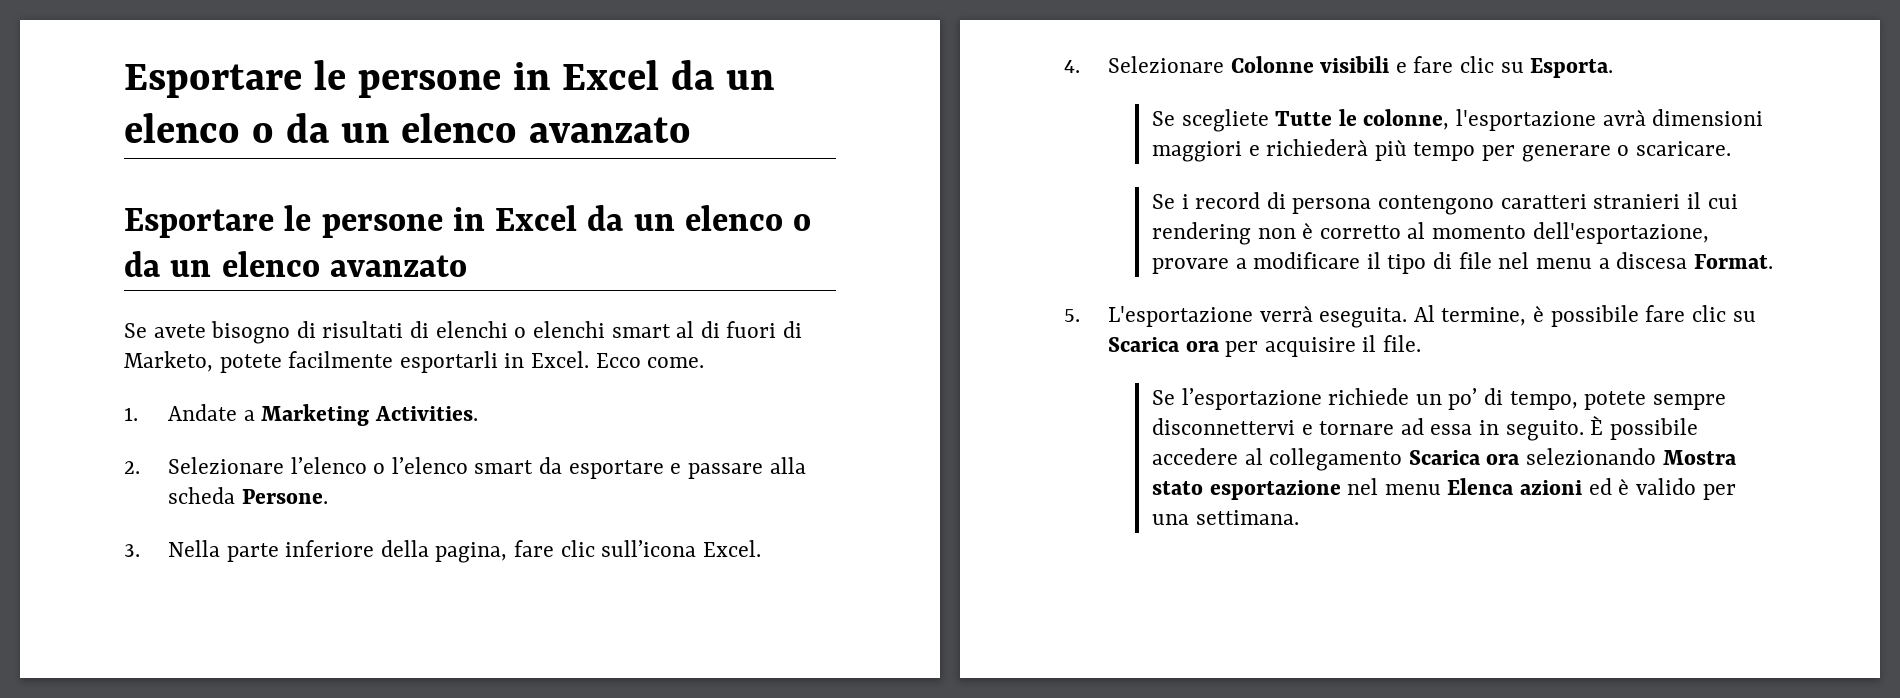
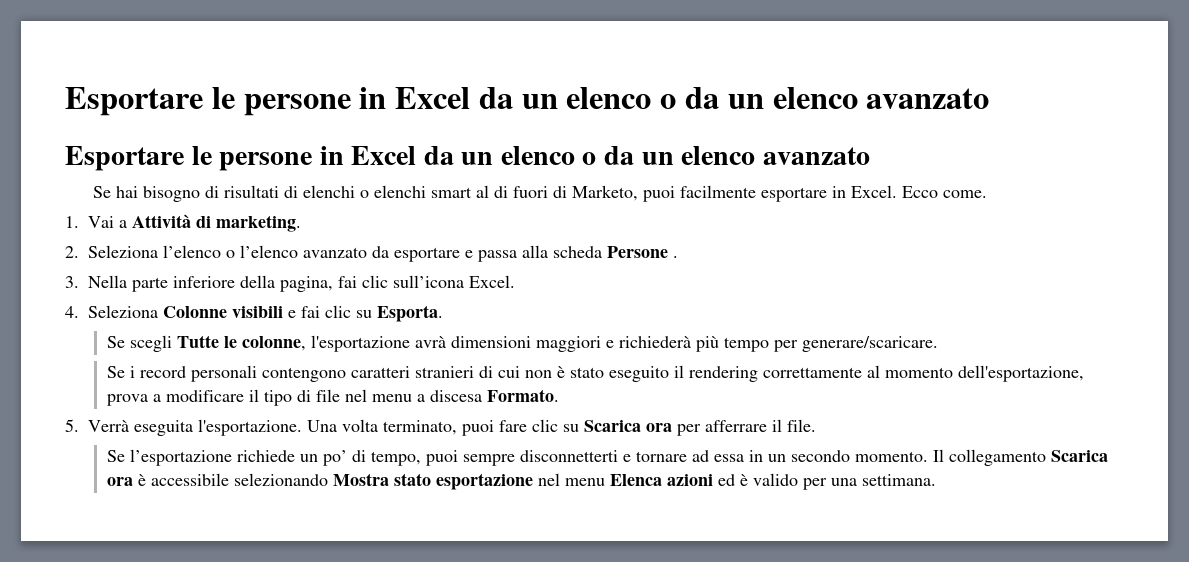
[153,324,206,338] avete -> [116,186,139,198] hai
[219,351,498,373] potete facilmente esportarli -> [643,185,828,202] puoi facilmente esportare
[167,404,478,426] Andate a Marketing Activities. -> [88,214,301,232] Vai a Attività di marketing.
[167,457,284,474] Selezionare -> [88,245,158,258] Seleziona
[474,460,534,474] smart -> [303,247,367,258] avanzato
[687,463,763,479] passare -> [478,250,517,262] passa
[241,489,328,504] Persone. -> [607,246,678,258] Persone .
[514,540,555,557] fare -> [338,276,357,288] fai
[1107,56,1224,73] Selezionare -> [88,305,158,318] Seleziona
[1413,56,1454,73] fare -> [301,306,320,318] fai
[1181,109,1269,132] scegliete -> [129,335,172,352] scegli
[1521,141,1731,162] generare o scaricare. -> [801,336,938,352] generare/scaricare.
[1266,192,1372,214] di persona -> [190,365,257,382] personali
[1686,192,1738,209] [1151,222,1401,245] il cui rendering non è corretto -> [478,365,862,382] di cui non è stato eseguito il rendering correttamente
[1151,258,1229,274] provare -> [106,394,148,406] prova
[1693,254,1773,269] Format. -> [486,389,559,402] Formato.
[1107,305,1639,328] L'esportazione verrà eseguita. Al termine, è possibile -> [88,419,494,436] Verrà eseguita l'esportazione. Una volta terminato, puoi
[1264,337,1356,357] acquisire -> [705,420,767,432] afferrare
[1584,391,1726,410] [1151,418,1295,435] potete sempre disconnettervi -> [425,450,618,466] puoi sempre disconnetterti
[1505,416,1698,441] [1151,448,1263,465] seguito. È possibile accedere al -> [767,449,944,462] un secondo momento. Il
(1521, 459) none -> [137,473,229,486] è accessibile

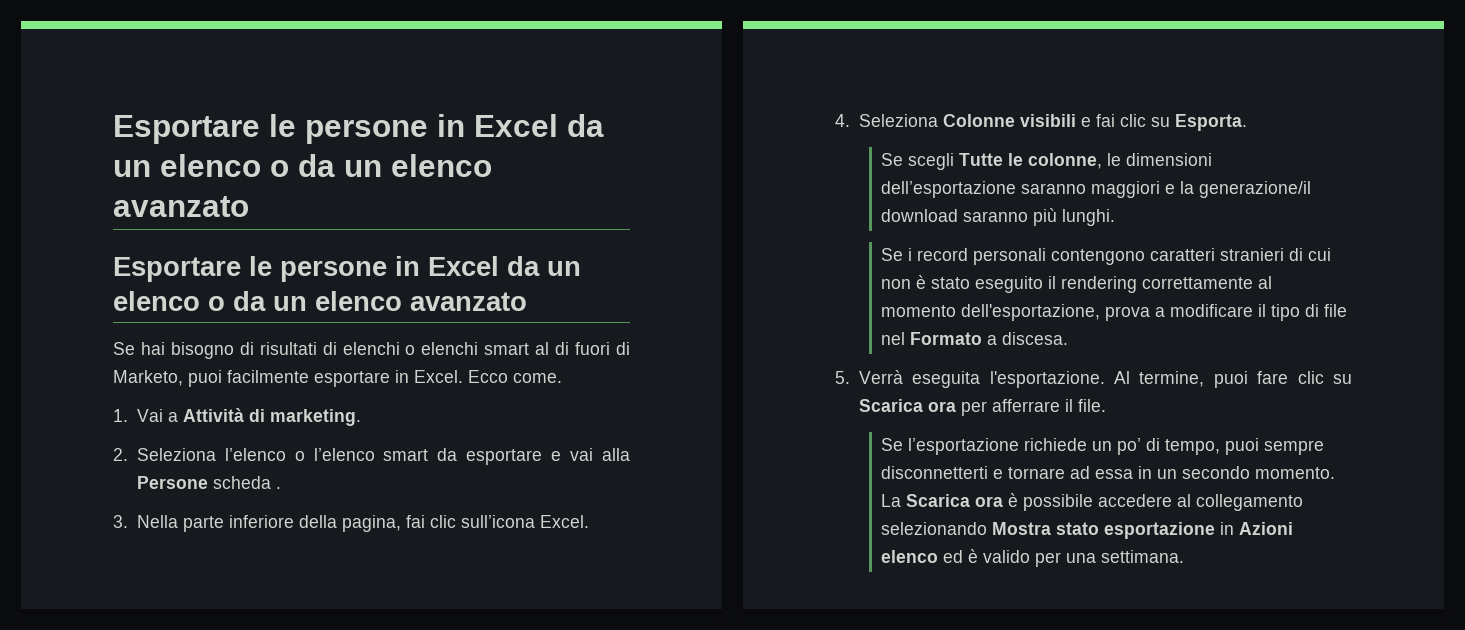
[303,247,367,258] avanzato -> [383,449,429,461] smart
[478,245,668,262] passa alla scheda Persone -> [570,448,631,461] [136,476,271,489] vai alla Persone scheda
[310,335,938,352] l'esportazione avrà dimensioni maggiori e richiederà più tempo per generare/scaricare. -> [1107,153,1213,166] [881,181,1312,198] [881,208,1116,226] le dimensioni dell’esportazione saranno maggiori e la generazione/il download saranno più lunghi.
[371,389,559,402] menu a discesa Formato. -> [910,332,1069,345] Formato a discesa.
[307,419,457,435] Una volta terminato, -> [1113,371,1205,387] Al termine,
[932,449,1046,466] Il collegamento -> [881,494,902,507] La
[150,473,713,490] accessibile selezionando Mostra stato esportazione nel menu Elenca azioni -> [1023,494,1304,511] [881,522,1294,539] [881,550,939,563] possibile accedere al collegamento selezionando Mostra stato esportazione in Azioni elenco

